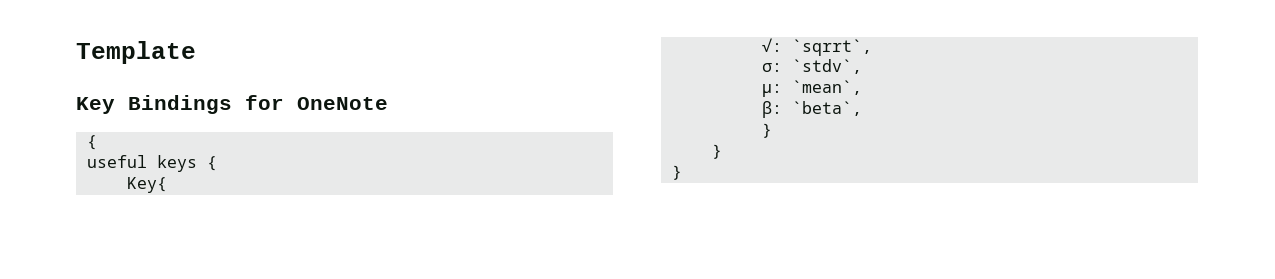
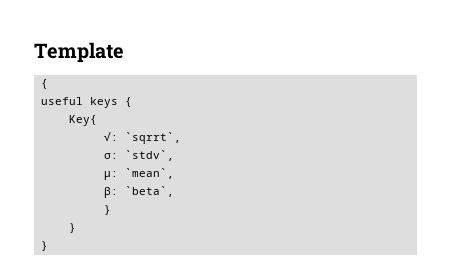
[76,95,388,114] // Key Bindings for OneNote -> (124, 52) none

